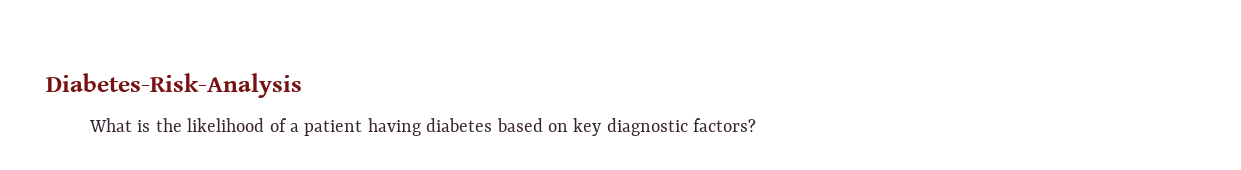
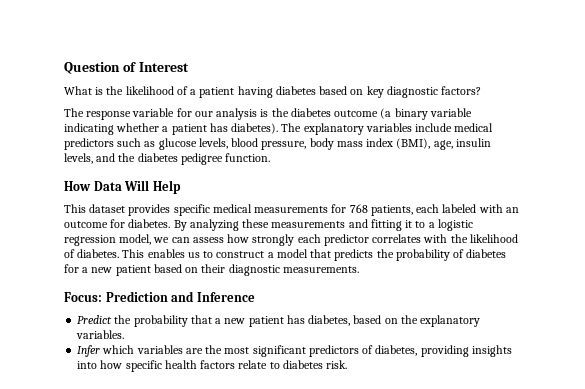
[46,73,302,98] Diabetes-Risk-Analysis -> [64,62,189,74] Question of Interest
(757, 125) none -> [64,108,472,120] [64,123,494,135] [64,138,491,150] [64,153,271,165] [64,180,181,194] [64,204,519,216] [64,219,473,231] [64,234,518,246] [64,249,507,261] [64,264,359,276] [64,291,255,302] [77,315,481,327] [76,330,125,339] [77,345,512,357] [77,360,348,372] // The response variable for our analysis is the diabetes outcome (a binary variable indicating whether a patient has diabetes). The explanatory variables include medical predictors such as glucose levels, blood pressure, body mass index (BMI), age, insulin levels, and the diabetes pedigree function. // How Data Will Help // This dataset provides specific medical measurements for 768 patients, each labeled with an outcome for diabetes. By analyzing these measurements and fitting it to a logistic regression model, we can assess how strongly each predictor correlates with the likelihood of diabetes. This enables us to construct a model that predicts the probability of diabetes for a new patient based on their diagnostic measurements. // Focus: Prediction and Inference // Predict the probability that a new patient has diabetes, based on the explanatory variables. // Infer which variables are the most significant predictors of diabetes, providing insights into how specific health factors relate to diabetes risk.

